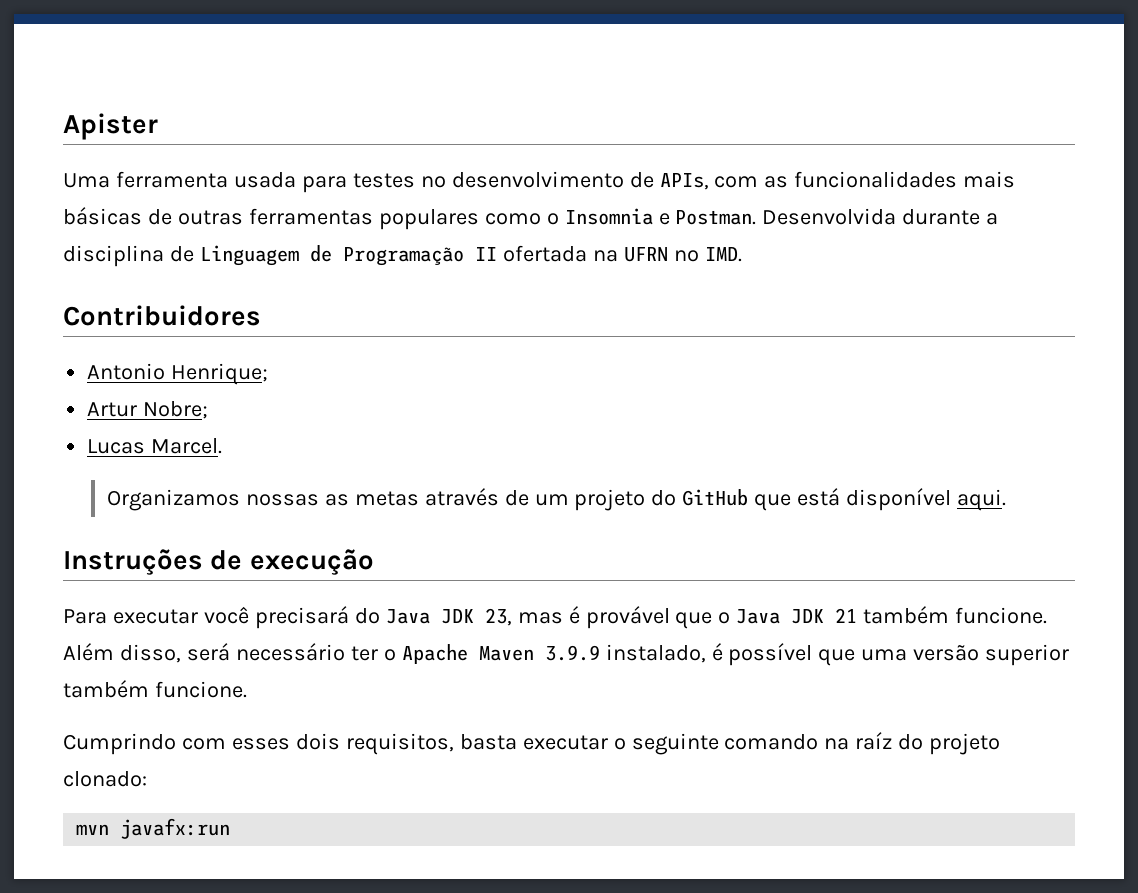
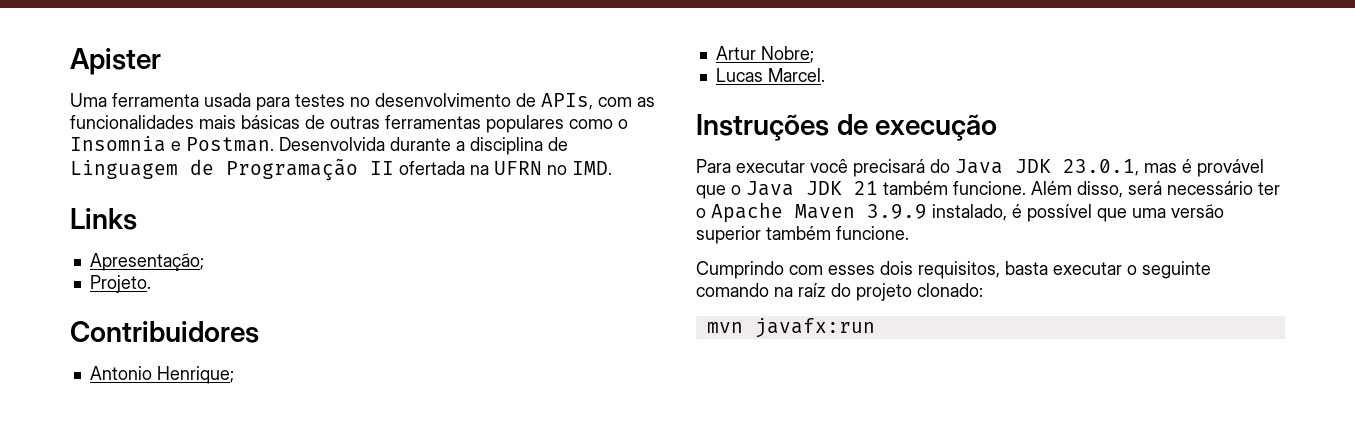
(742, 254) none -> [70,208,137,230] [89,253,204,271] [89,275,151,293] // Links // Apresentação; // Projeto.
[106,488,1007,511] // Organizamos nossas as metas através de um projeto do GitHub que está disponível aqui. -> (825, 75) none
[484,608,512,626] 23, -> [1063,159,1139,176] 23.0.1,

